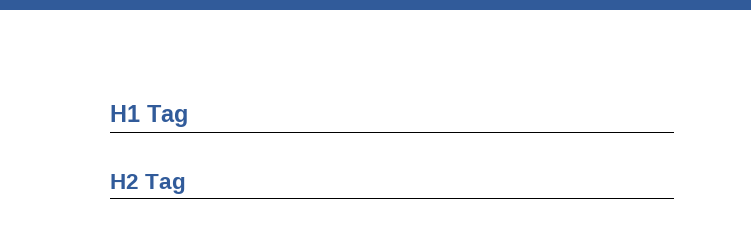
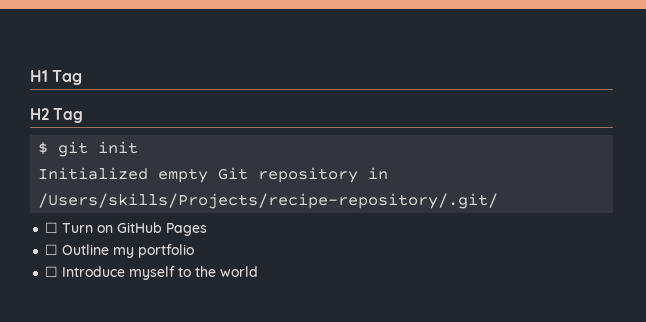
(187, 184) none -> [38,141,139,157] [38,167,389,183] [38,193,499,209] [45,222,208,236] [45,244,195,258] [45,266,259,280] // $ git init // Initialized empty Git repository in /Users/skills/Projects/recipe-repository/.git/ // ☐ Turn on GitHub Pages // ☐ Outline my portfolio // ☐ Introduce myself to the world

